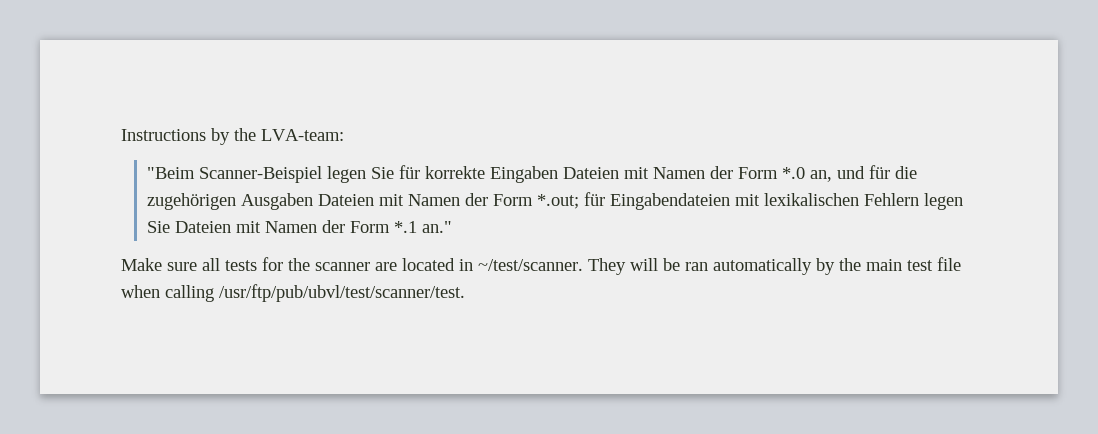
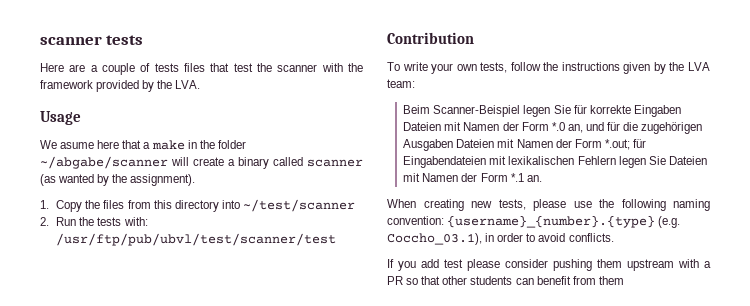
[121,128,344,145] [147,167,196,179] Instructions by the LVA-team: // "Beim -> [40,35,144,45] [40,63,363,75] [40,80,201,92] [40,111,81,125] [40,140,246,150] [40,156,363,169] [40,174,196,186] [40,199,356,212] [40,217,148,226] [56,233,337,246] [387,32,474,44] [387,62,710,74] [387,79,415,88] [403,105,431,114] scanner tests // Here are a couple of tests files that test the scanner with the framework provided by the LVA. // Usage // We asume here that a make in the folder ~/abgabe/scanner will create a binary called scanner (as wanted by the assignment). // 1. Copy the files from this directory into ~/test/scanner // 2. Run the tests with: /usr/ftp/pub/ubvl/test/scanner/test // Contribution // To write your own tests, follow the instructions given by the LVA team: // Beim
[422,221,453,233] [121,257,961,275] [121,284,465,302] an." // Make sure all tests for the scanner are located in ~/test/scanner. They will be ran automatically by the main test file when calling /usr/ftp/pub/ubvl/test/scanner/test. -> [526,175,542,182] [387,199,710,211] [387,215,681,228] [387,233,614,245] [387,259,711,271] [387,276,624,285] an. // When creating new tests, please use the following naming convention: {username}_{number}.{type} (e.g. Coccho_03.1), in order to avoid conflicts. // If you add test please consider pushing them upstream with a PR so that other students can benefit from them

